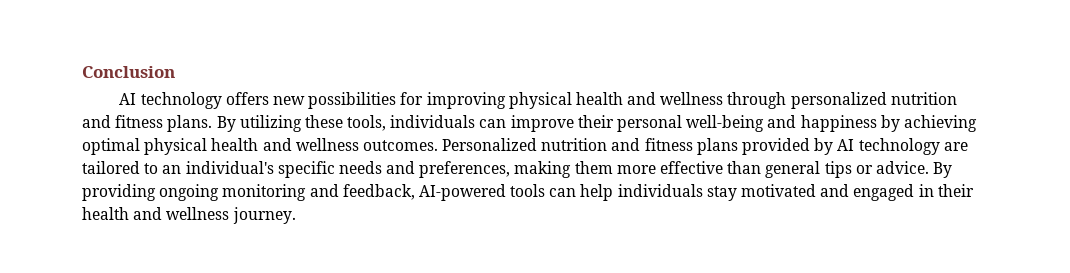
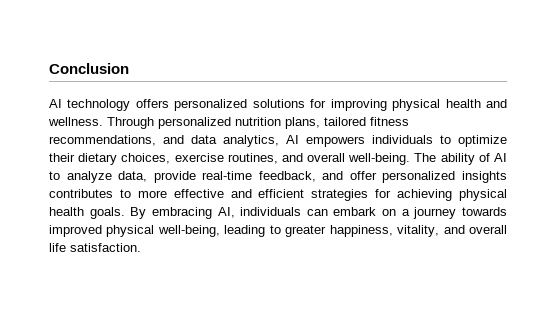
[272,92,397,109] new possibilities -> [174,99,305,111] personalized solutions
[660,92,957,109] [82,115,977,132] [82,138,968,155] [82,161,953,178] [82,184,974,201] [82,207,296,224] wellness through personalized nutrition and fitness plans. By utilizing these tools, individuals can improve their personal well-being and happiness by achieving optimal physical health and wellness outcomes. Personalized nutrition and fitness plans provided by AI technology are tailored to an individual's specific needs and preferences, making them more effective than general tips or advice. By providing ongoing monitoring and feedback, AI-powered tools can help individuals stay motivated and engaged in their health and wellness journey. -> [48,117,409,129] [49,135,507,147] [49,153,508,165] [49,171,507,183] [49,189,508,201] [49,207,507,219] [49,225,508,237] [49,243,141,252] wellness. Through personalized nutrition plans, tailored fitness recommendations, and data analytics, AI empowers individuals to optimize their dietary choices, exercise routines, and overall well-being. The ability of AI to analyze data, provide real-time feedback, and offer personalized insights contributes to more effective and efficient strategies for achieving physical health goals. By embracing AI, individuals can embark on a journey towards improved physical well-being, leading to greater happiness, vitality, and overall life satisfaction.

